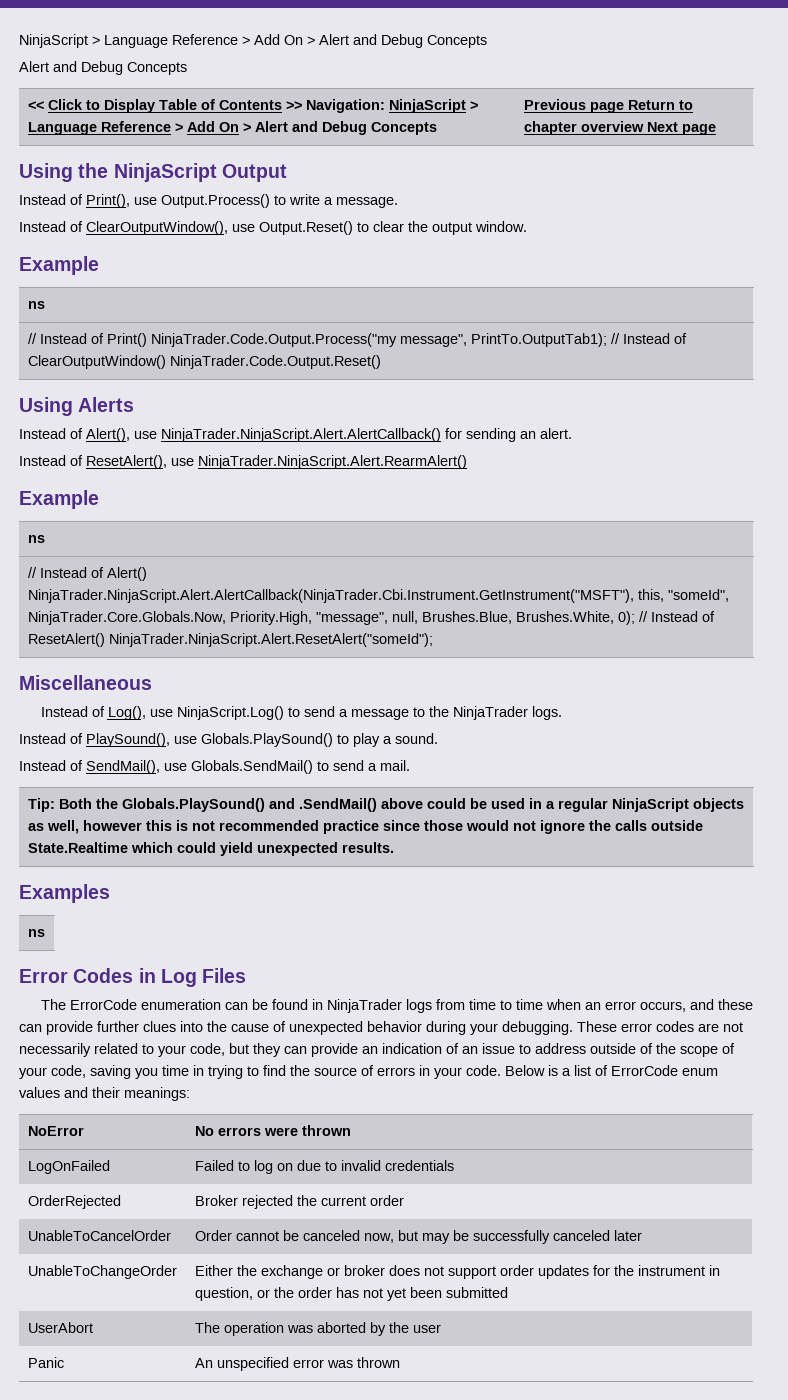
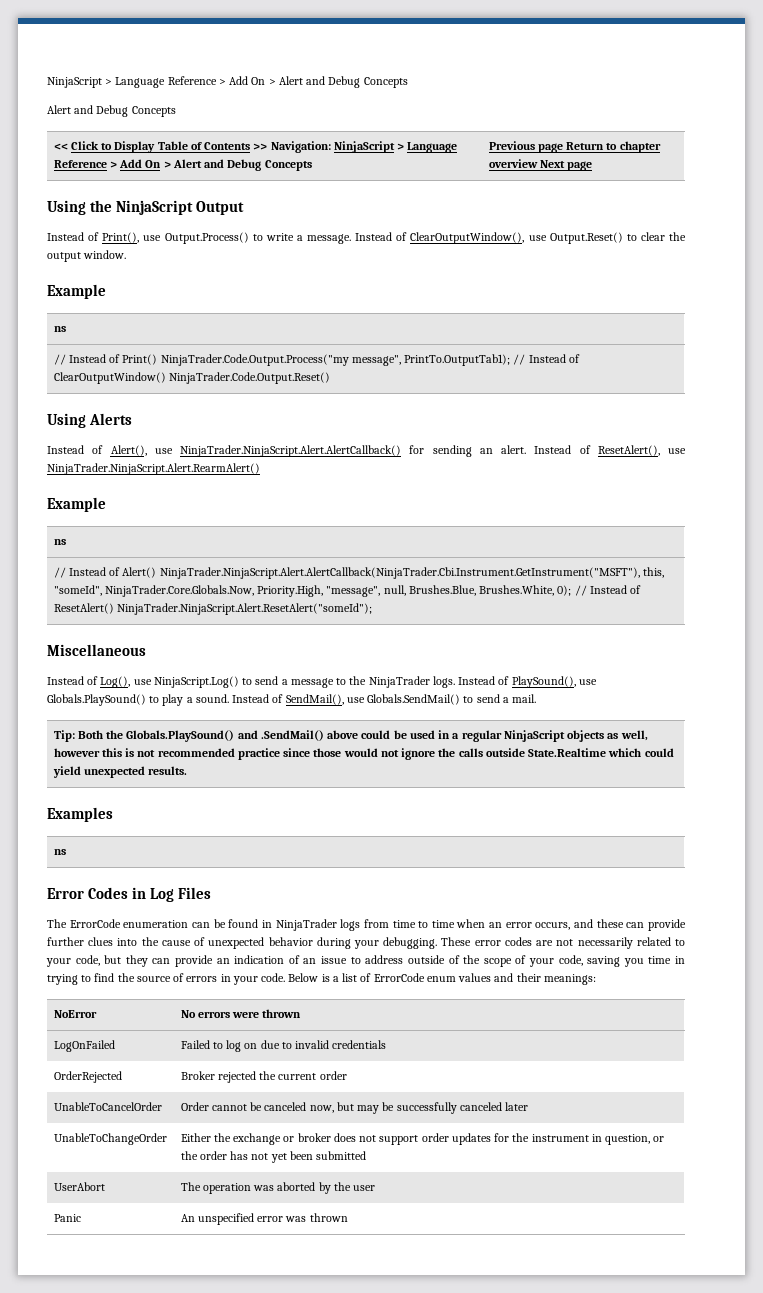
(398, 202) // -> (351, 239) none
(572, 433) // -> (526, 449) none
(562, 713) // -> (455, 682) none
(438, 738) // -> (229, 698) none

